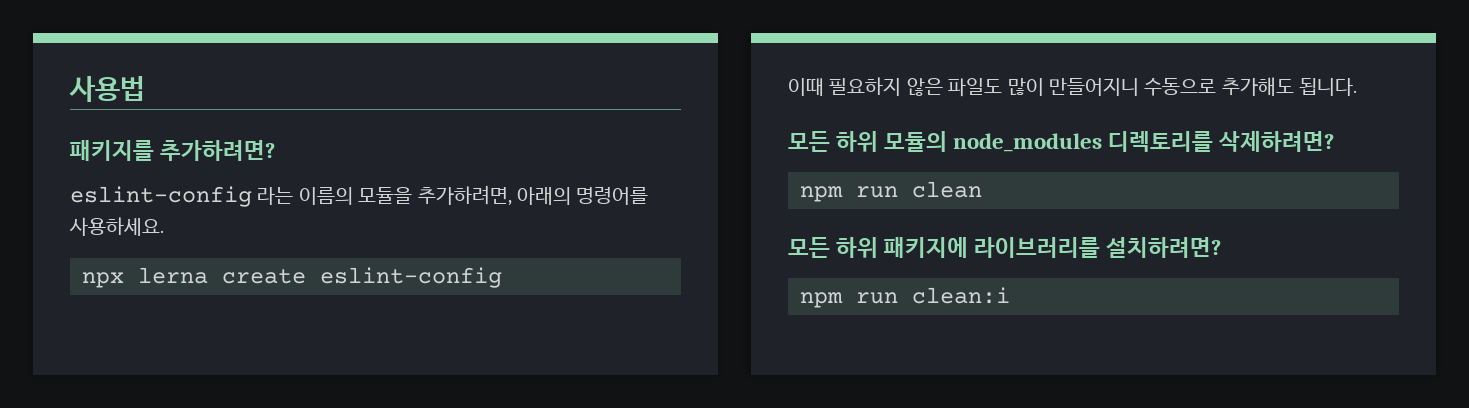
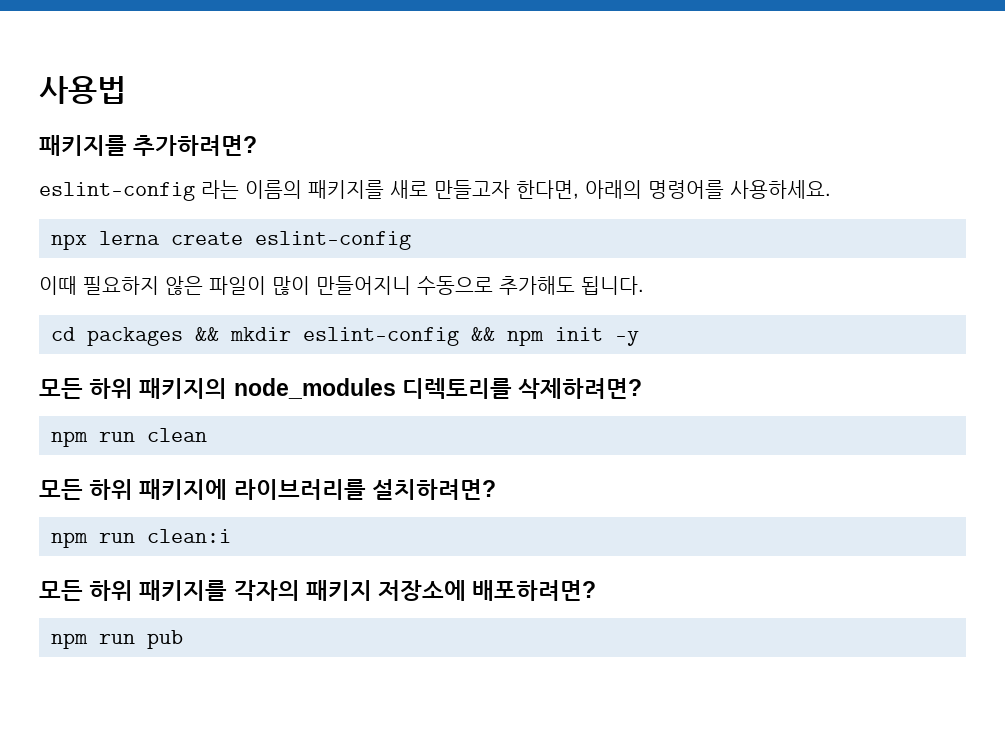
[358,185,512,206] 모듈을 추가하려면, -> [308,180,579,199] 패키지를 새로 만들고자 한다면,
[948,78,1003,97] 파일도 -> [209,276,266,295] 파일이
[788,131,948,152] // 모든 하위 모듈의 -> [51,327,639,346] [39,378,228,399] // cd packages && mkdir eslint-config && npm init -y // 모든 하위 패키지의
(1010, 295) none -> [39,580,597,601] [51,630,183,649] // 모든 하위 패키지를 각자의 패키지 저장소에 배포하려면? // npm run pub

